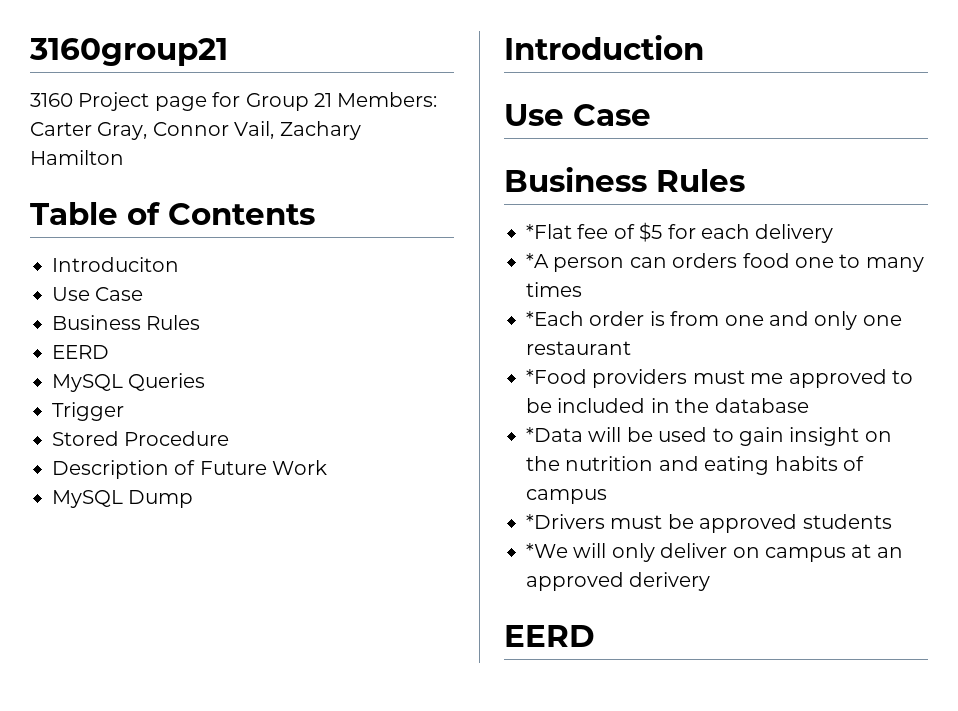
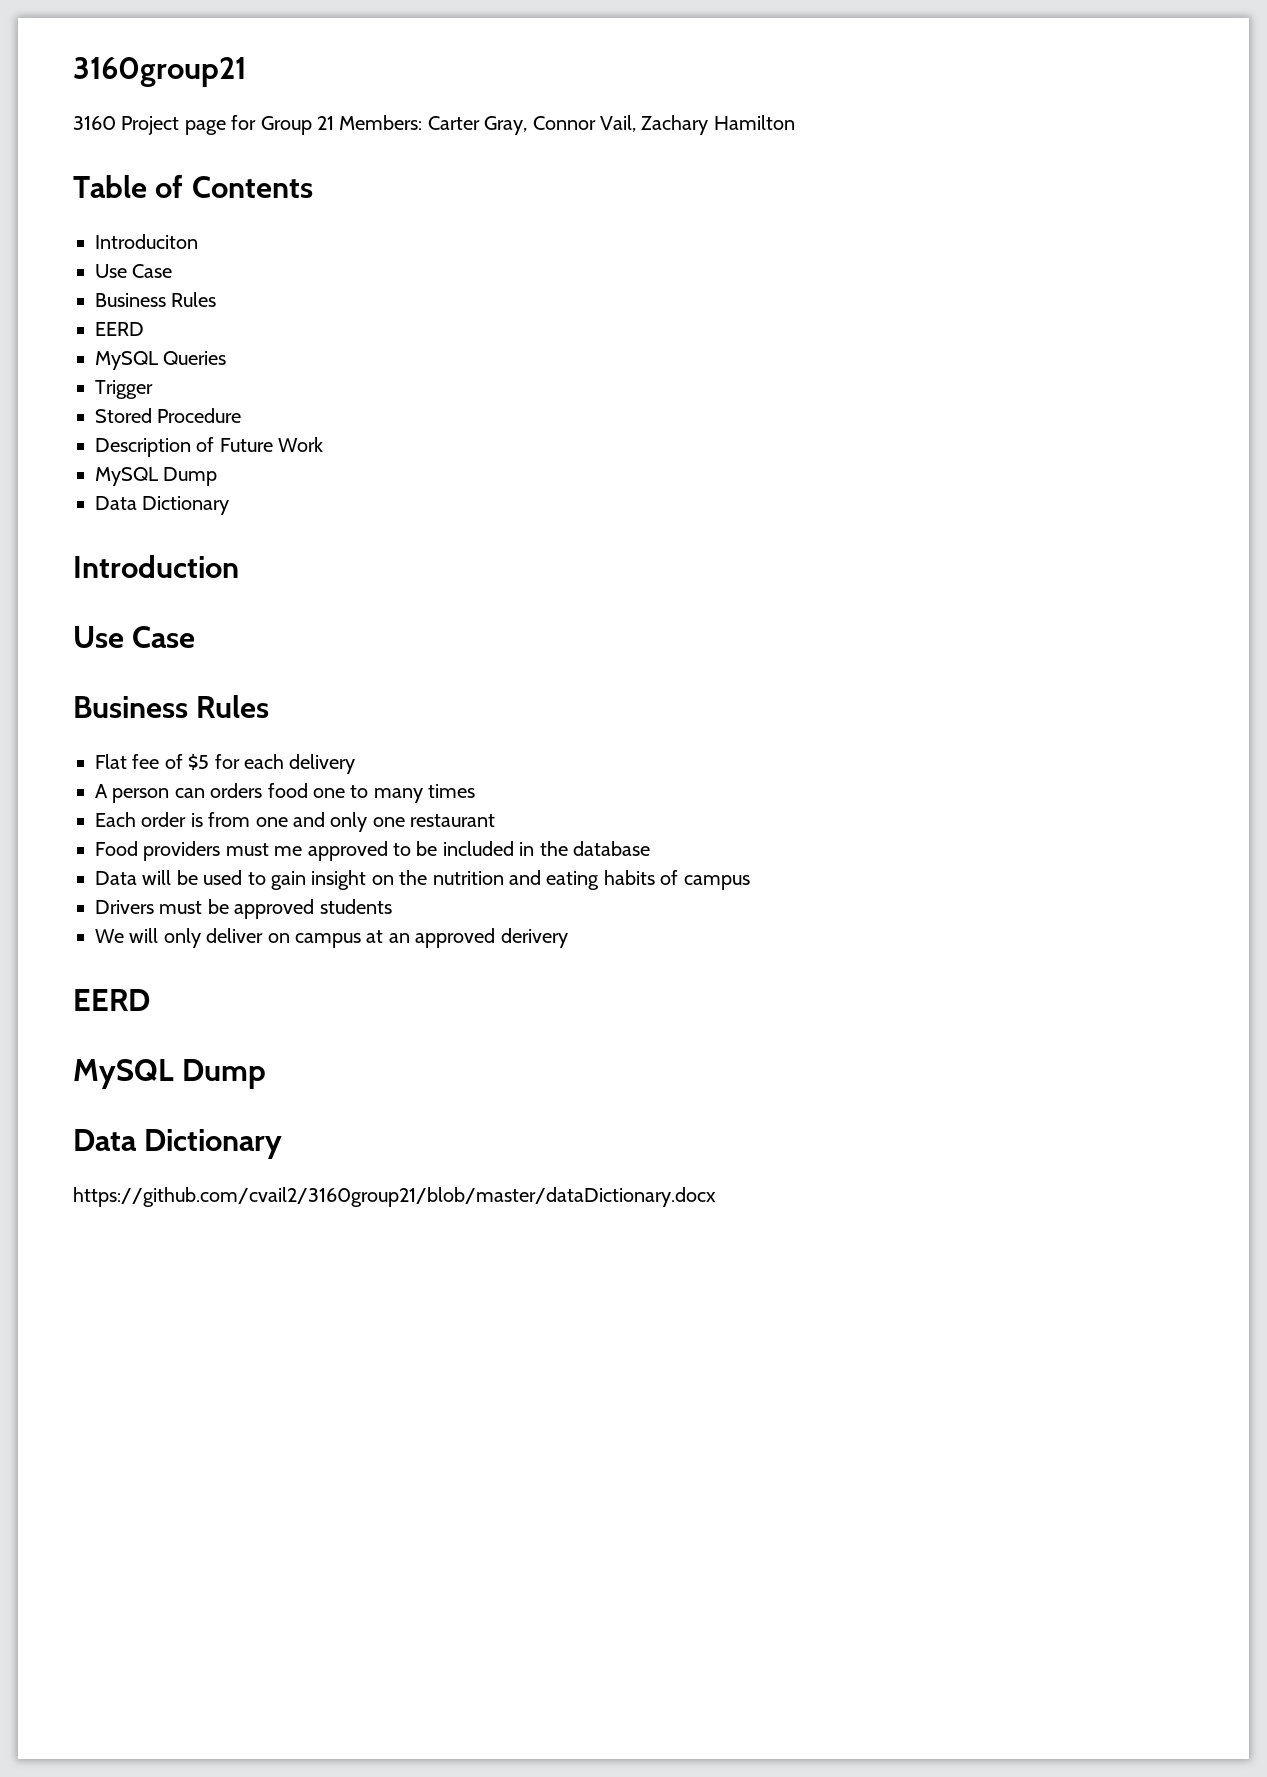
(194, 499) none -> [95,496,230,515] // Data Dictionary
[526,224,572,239] *Flat -> [95,754,127,769] Flat
[526,253,549,268] *A -> [95,784,108,798] A
[526,311,584,326] *Each -> [95,812,136,827] Each
[526,369,587,384] *Food -> [95,841,138,856] Food
[526,427,583,442] *Data -> [95,871,137,885] Data
[526,514,605,529] *Drivers -> [95,900,154,914] Drivers
[526,543,568,558] *We -> [95,929,124,943] We
(595, 636) none -> [73,1059,267,1089] [73,1129,283,1159] [73,1187,716,1207] // MySQL Dump // Data Dictionary // https://github.com/cvail2/3160group21/blob/master/dataDictionary.docx

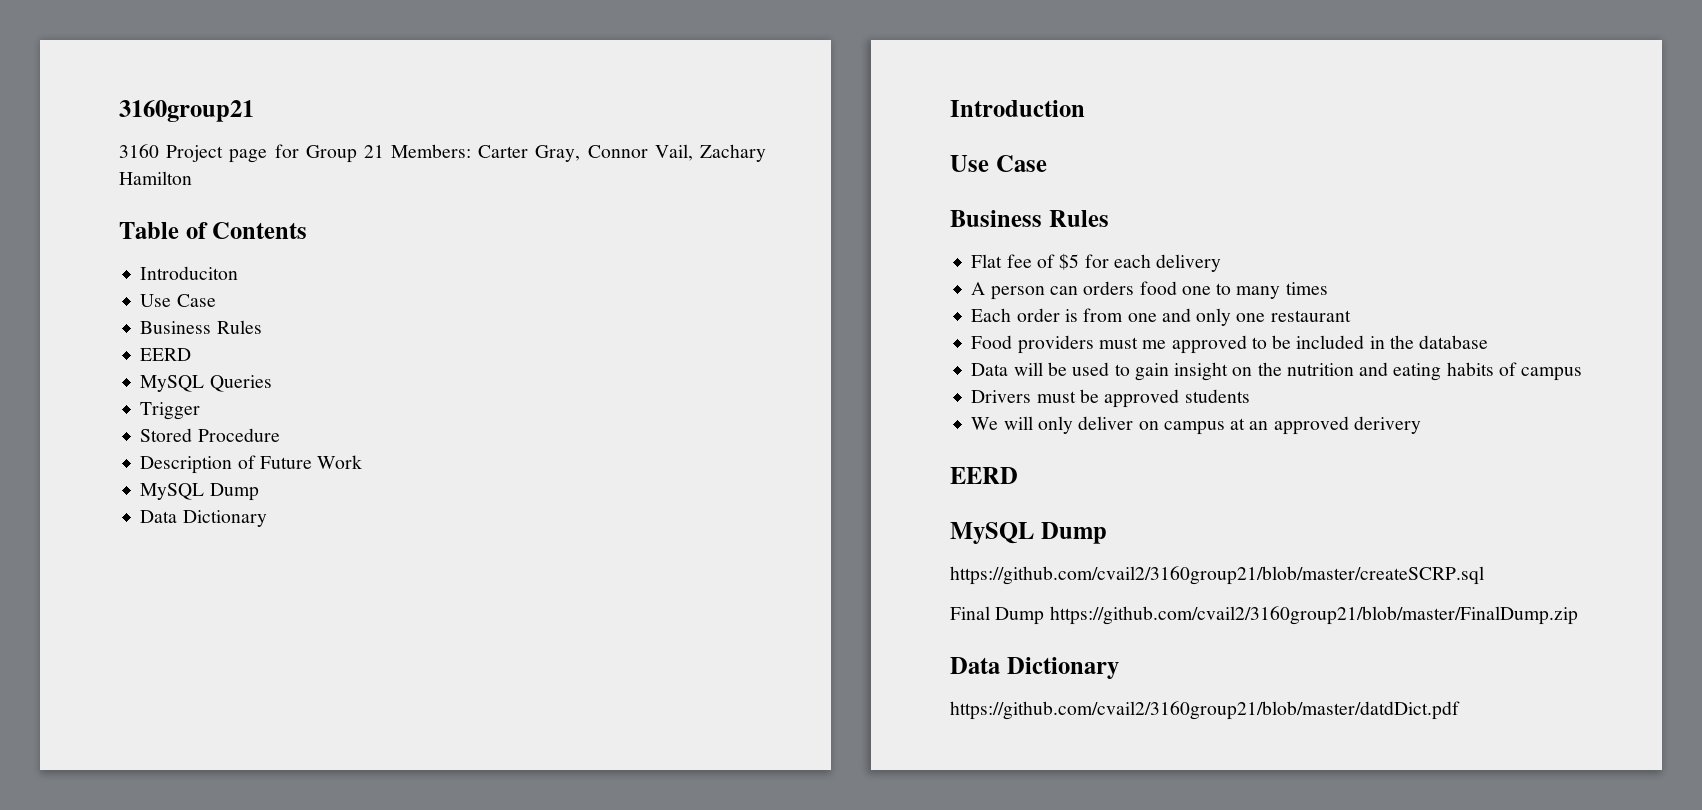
[73,1129,283,1159] [73,1187,716,1207] // Data Dictionary // https://github.com/cvail2/3160group21/blob/master/dataDictionary.docx -> [950,566,1484,585] [950,606,1578,625] [950,657,1119,679] [950,701,1460,720] // https://github.com/cvail2/3160group21/blob/master/createSCRP.sql // Final Dump https://github.com/cvail2/3160group21/blob/master/FinalDump.zip // Data Dictionary // https://github.com/cvail2/3160group21/blob/master/datdDict.pdf

